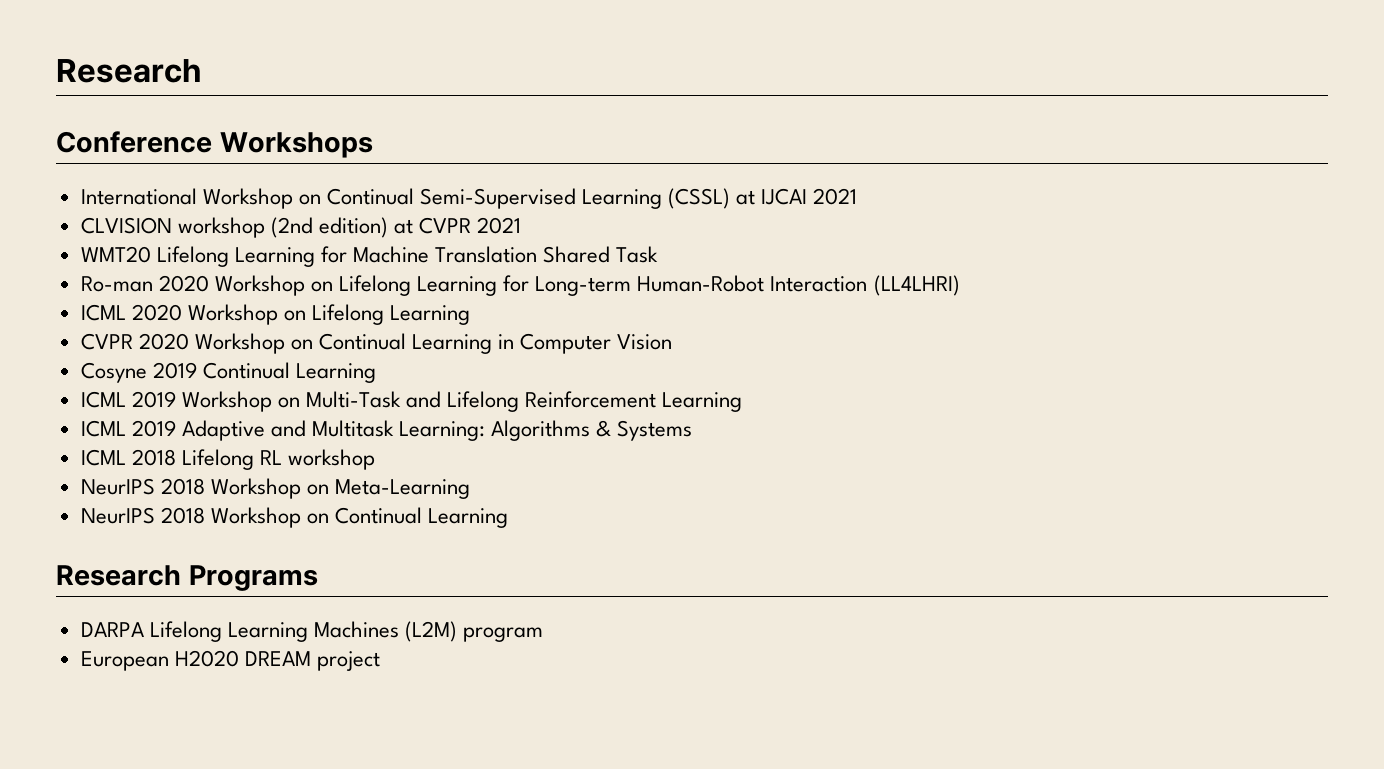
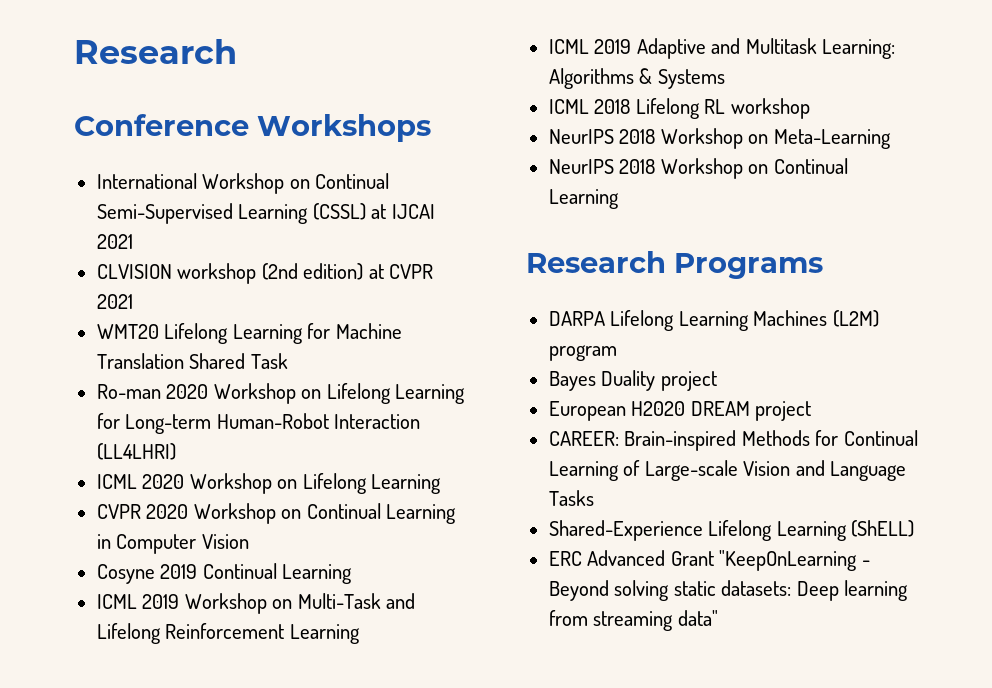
(544, 634) none -> [548,370,717,391] // Bayes Duality project
(380, 661) none -> [548,430,918,451] [548,460,907,481] [548,490,594,506] [548,520,915,541] [548,550,870,571] [548,580,909,601] [548,610,718,631] // CAREER: Brain-inspired Methods for Continual Learning of Large-scale Vision and Language Tasks // Shared-Experience Lifelong Learning (ShELL) // ERC Advanced Grant "KeepOnLearning - Beyond solving static datasets: Deep learning from streaming data"

